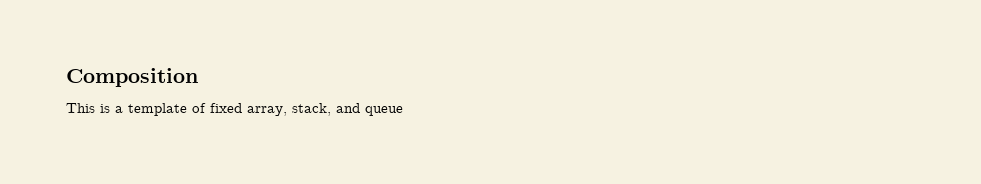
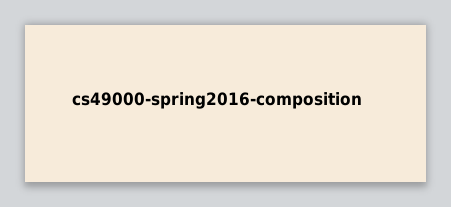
[66,68,198,87] [66,103,403,116] Composition // This is a template of fixed array, stack, and queue -> [72,92,362,109] cs49000-spring2016-composition

